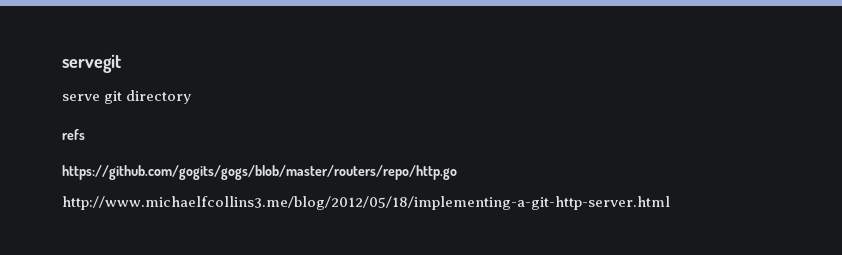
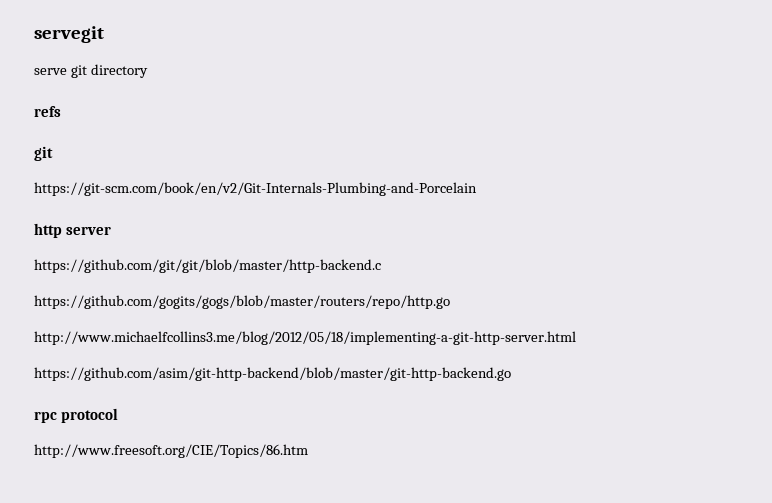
[62,165,457,180] [62,196,670,210] https://github.com/gogits/gogs/blob/master/routers/repo/http.go // http://www.michaelfcollins3.me/blog/2012/05/18/implementing-a-git-http-server.html -> [34,146,53,161] [34,182,477,196] [34,223,111,238] [34,259,381,273] [34,295,450,309] [34,331,576,345] [34,367,511,381] [34,408,118,423] [34,444,308,458] git // https://git-scm.com/book/en/v2/Git-Internals-Plumbing-and-Porcelain // http server // https://github.com/git/git/blob/master/http-backend.c // https://github.com/gogits/gogs/blob/master/routers/repo/http.go // http://www.michaelfcollins3.me/blog/2012/05/18/implementing-a-git-http-server.html // https://github.com/asim/git-http-backend/blob/master/git-http-backend.go // rpc protocol // http://www.freesoft.org/CIE/Topics/86.htm

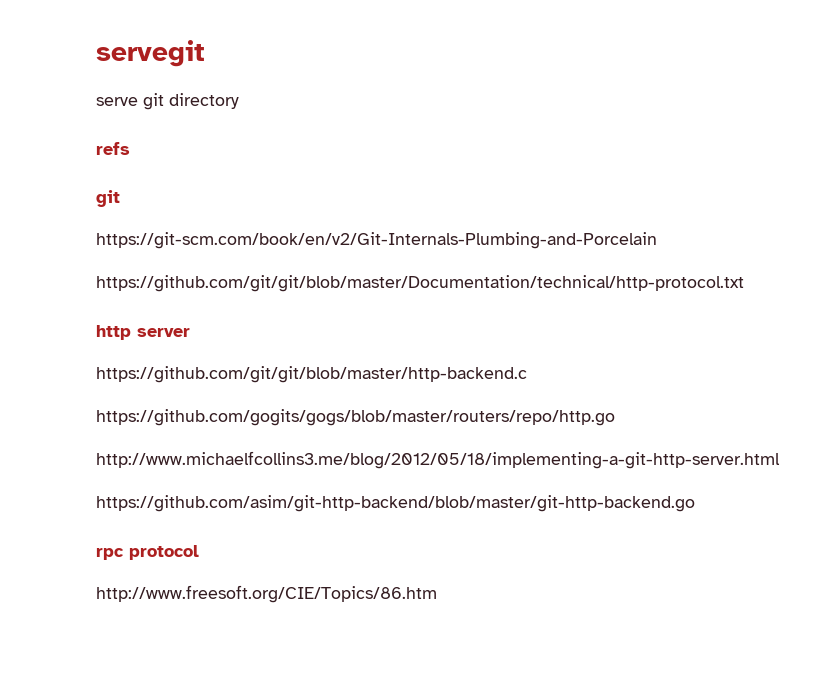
(477, 189) none -> [96,275,744,292] // https://github.com/git/git/blob/master/Documentation/technical/http-protocol.txt

